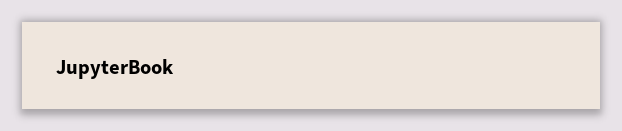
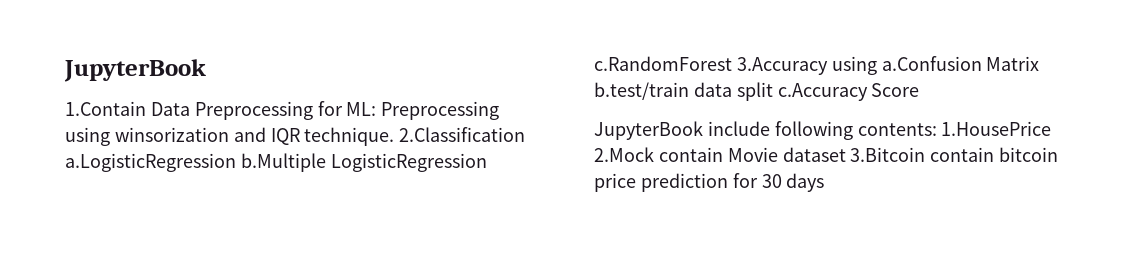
[56,59,174,79] JupyterBook -> [64,59,206,82] [65,101,500,120] [65,127,526,146] [65,153,487,172] [594,56,1040,75] [594,82,920,101] [594,121,1052,140] [594,147,1059,162] [594,173,825,192] JupyterBook // 1.Contain Data Preprocessing for ML: Preprocessing using winsorization and IQR technique. 2.Classification a.LogisticRegression b.Multiple LogisticRegression c.RandomForest 3.Accuracy using a.Confusion Matrix b.test/train data split c.Accuracy Score // JupyterBook include following contents: 1.HousePrice 2.Mock contain Movie dataset 3.Bitcoin contain bitcoin price prediction for 30 days

